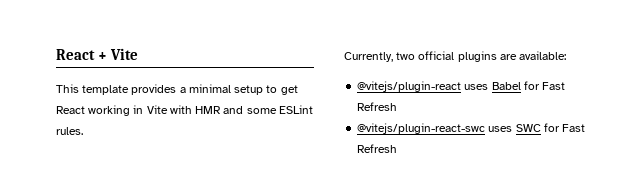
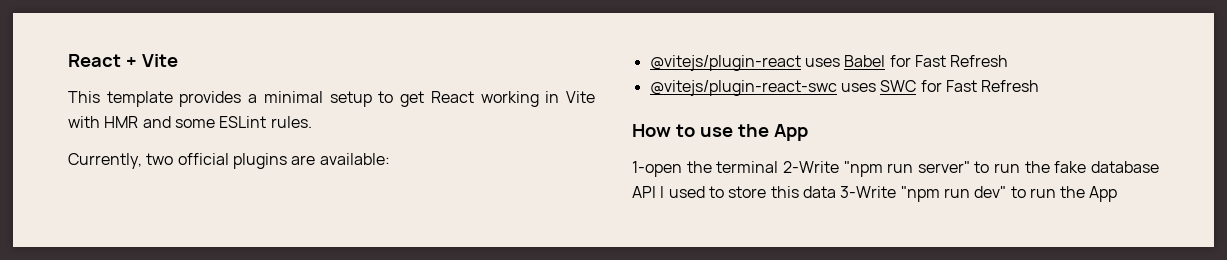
(398, 148) none -> [632,124,808,141] [632,161,1159,177] [632,186,1118,202] // How to use the App // 1-open the terminal 2-Write "npm run server" to run the fake database API I used to store this data 3-Write "npm run dev" to run the App

